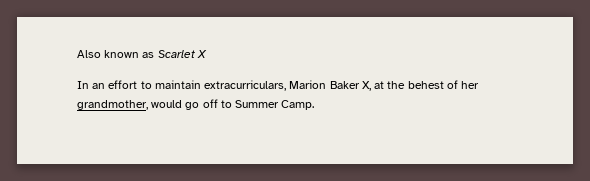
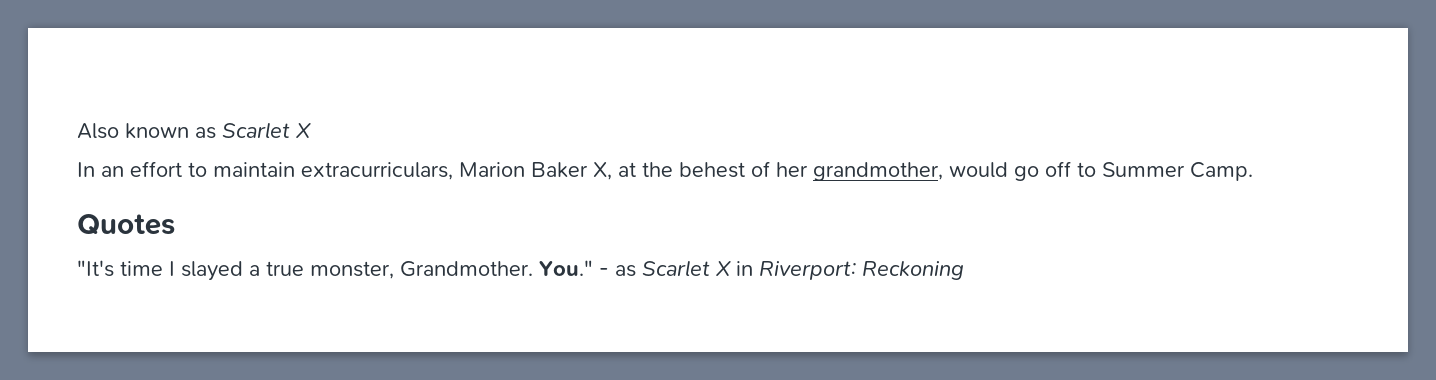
(315, 105) none -> [77,214,175,235] [77,260,964,281] // Quotes // "It's time I slayed a true monster, Grandmother. You." - as Scarlet X in Riverport: Reckoning

